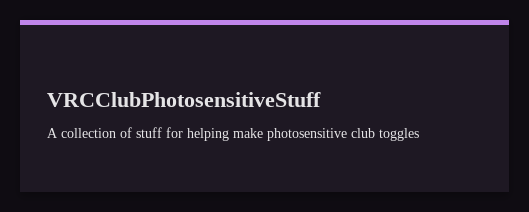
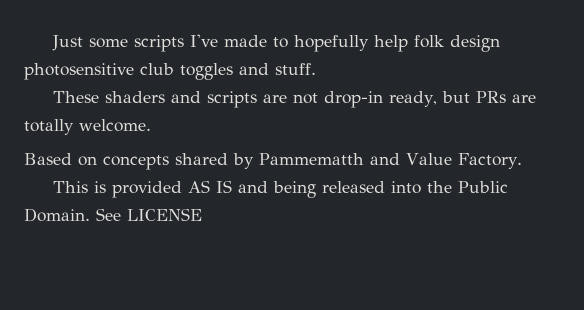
[47,92,321,107] [47,127,419,141] VRCClubPhotosensitiveStuff // A collection of stuff for helping make photosensitive club toggles -> [52,34,501,52] [24,63,316,80] [53,91,537,108] [24,119,151,135] [24,153,522,170] [53,180,509,198] [24,208,202,222] Just some scripts I've made to hopefully help folk design photosensitive club toggles and stuff. // These shaders and scripts are not drop-in ready, but PRs are totally welcome. // Based on concepts shared by Pammematth and Value Factory. // This is provided AS IS and being released into the Public Domain. See LICENSE

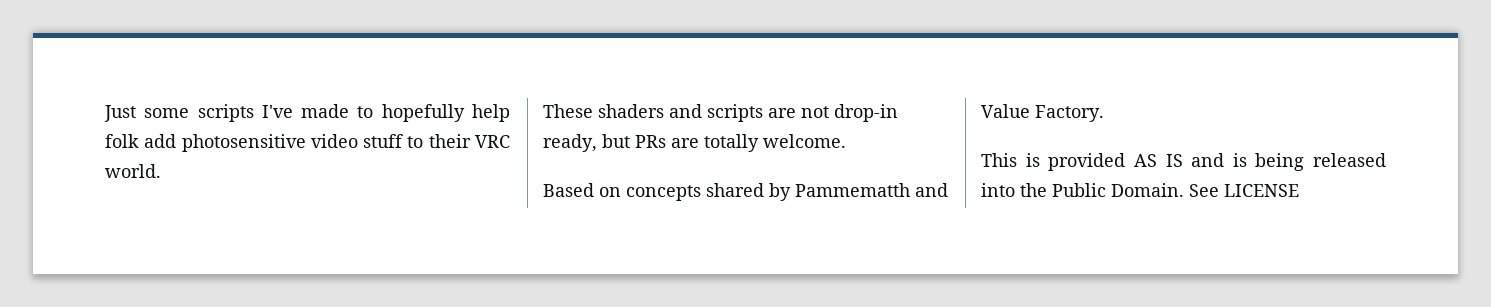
[450,35,501,52] [24,63,316,80] design photosensitive club toggles and stuff. -> [144,134,510,152] [105,164,161,178] add photosensitive video stuff to their VRC world.
(269, 187) none -> [1232,153,1247,167] is

